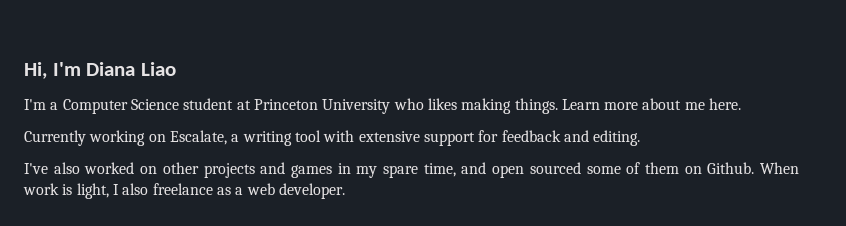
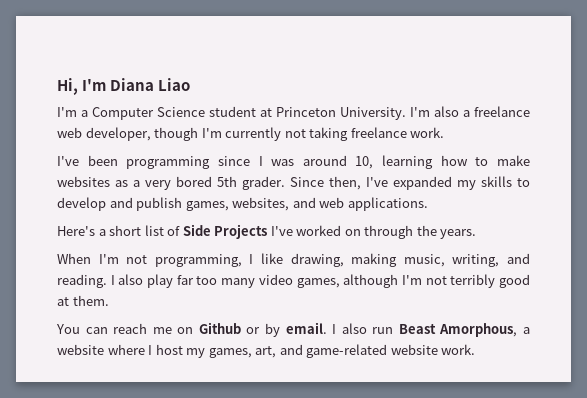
[322,98,742,114] [24,130,641,146] [24,162,800,178] [23,183,345,199] University who likes making things. Learn more about me here. // Currently working on Escalate, a writing tool with extensive support for feedback and editing. // I've also worked on other projects and games in my spare time, and open sourced some of them on Github. When work is light, I also freelance as a web developer. -> [340,106,530,120] [57,127,445,141] [57,155,530,169] [57,176,530,190] [57,197,428,211] [57,224,477,239] [57,253,530,267] [57,274,530,288] [57,295,109,306] [56,322,530,337] [57,344,476,358] University. I'm also a freelance web developer, though I'm currently not taking freelance work. // I've been programming since I was around 10, learning how to make websites as a very bored 5th grader. Since then, I've expanded my skills to develop and publish games, websites, and web applications. // Here's a short list of Side Projects I've worked on through the years. // When I'm not programming, I like drawing, making music, writing, and reading. I also play far too many video games, although I'm not terribly good at them. // You can reach me on Github or by email. I also run Beast Amorphous, a website where I host my games, art, and game-related website work.

